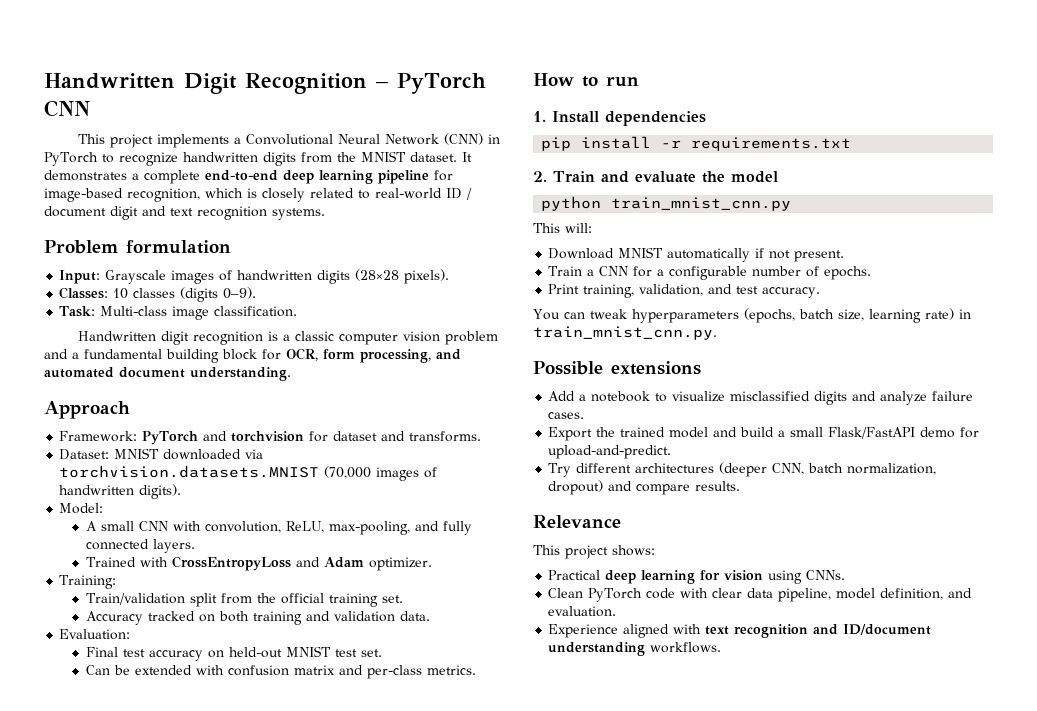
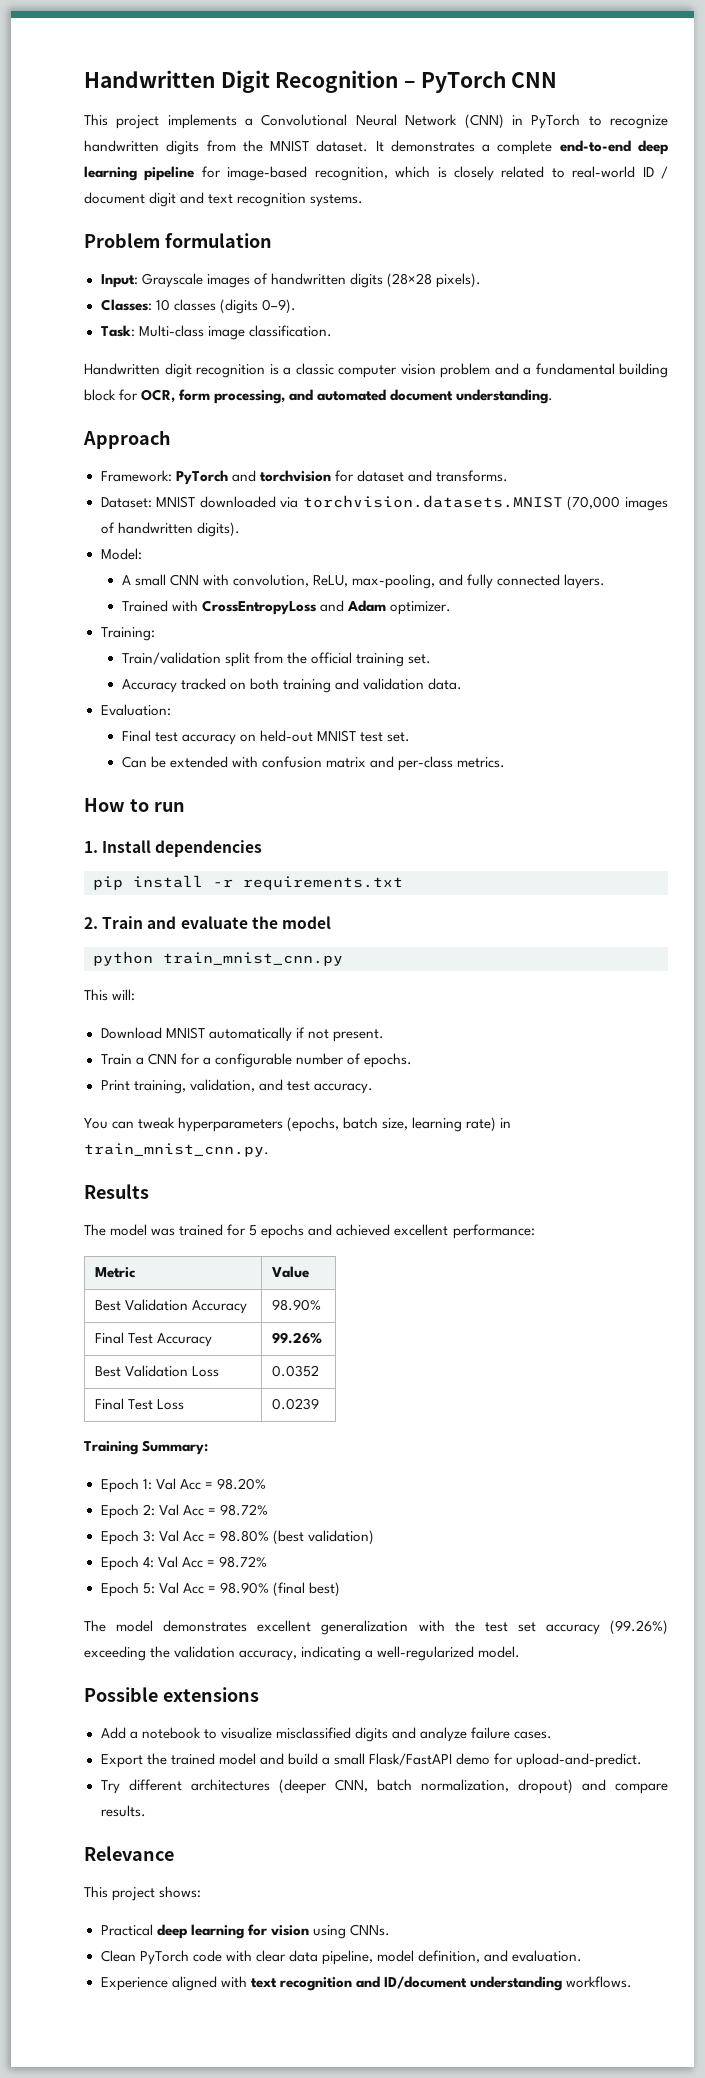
(717, 333) none -> [84,1184,149,1199] [84,1224,535,1239] [95,1267,137,1278] [272,1266,310,1278] [95,1299,248,1314] [272,1299,322,1311] [95,1332,213,1347] [272,1332,323,1344] [95,1365,220,1377] [272,1365,320,1377] [95,1398,185,1410] [272,1398,320,1410] [84,1440,209,1455] [100,1478,266,1493] [100,1504,268,1519] [100,1530,374,1545] [100,1556,267,1571] [100,1582,340,1597] [84,1620,669,1635] [84,1646,521,1661] // Results // The model was trained for 5 epochs and achieved excellent performance: // Metric | Value // Best Validation Accuracy | 98.90% // Final Test Accuracy | 99.26% // Best Validation Loss | 0.0352 // Final Test Loss | 0.0239 // Training Summary: // Epoch 1: Val Acc = 98.20% // Epoch 2: Val Acc = 98.72% // Epoch 3: Val Acc = 98.80% (best validation) // Epoch 4: Val Acc = 98.72% // Epoch 5: Val Acc = 98.90% (final best) // The model demonstrates excellent generalization with the test set accuracy (99.26%) exceeding the validation accuracy, indicating a well-regularized model.

